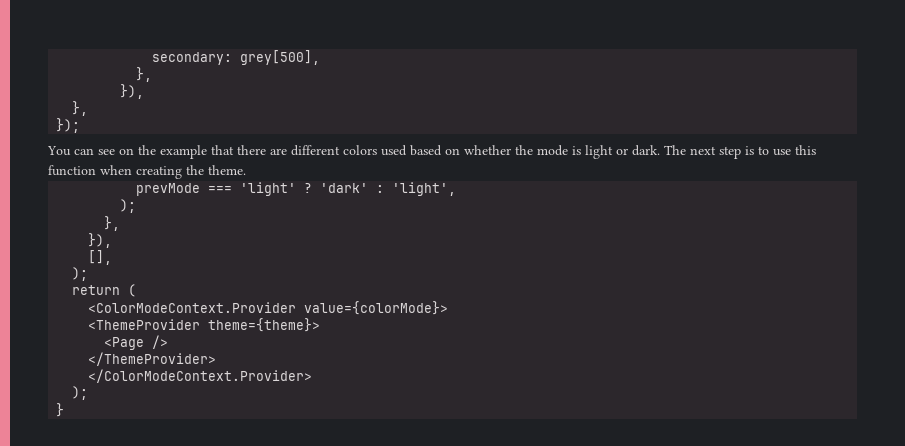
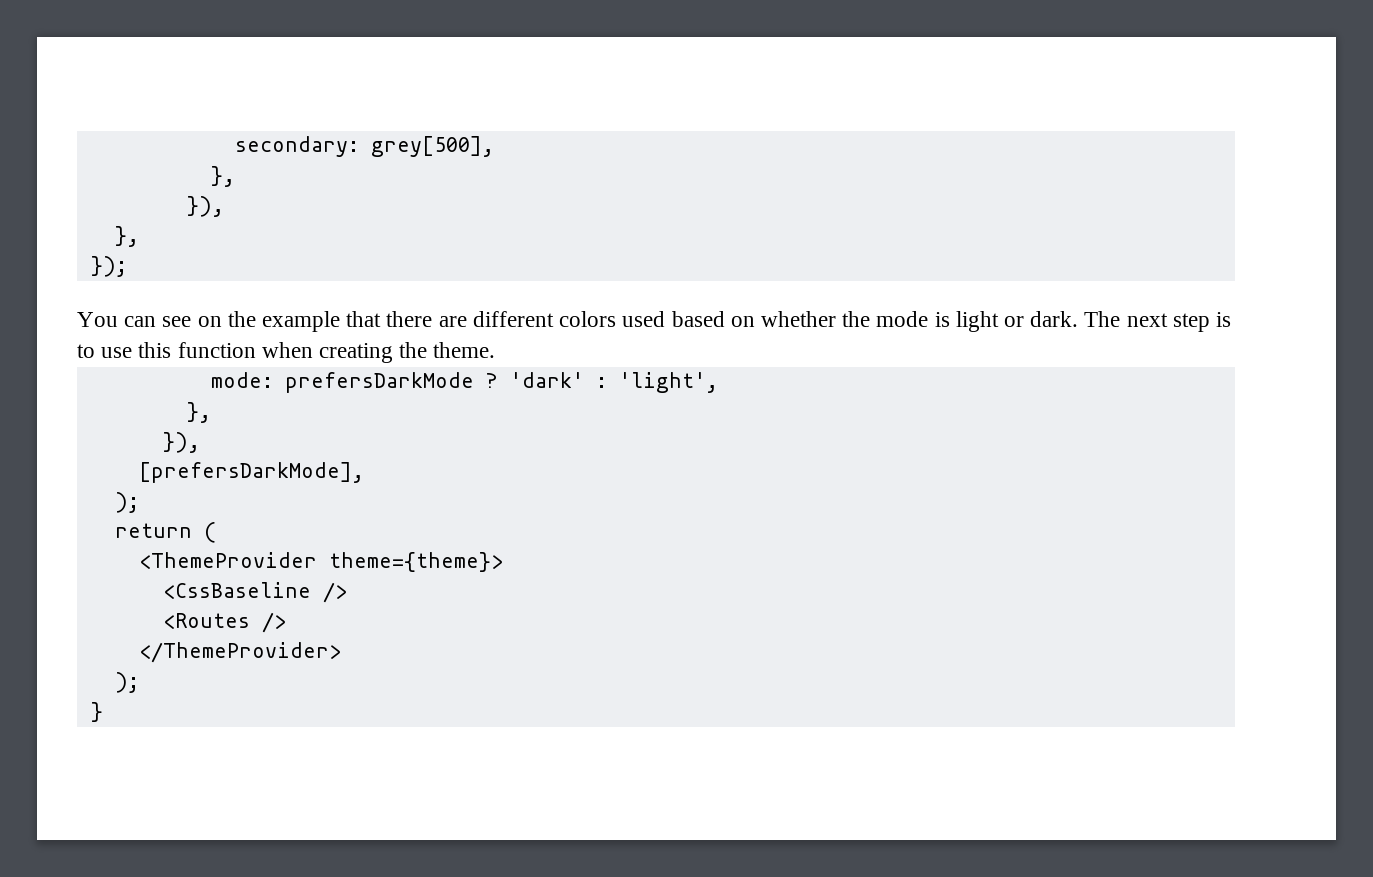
[136,182,297,196] prevMode === 'light' -> [210,372,474,393] mode: prefersDarkMode
[120,199,137,213] [104,216,121,231] [88,233,113,248] [88,250,113,265] // ); // }, // }), // [], -> [186,402,211,423] [162,432,200,453] [138,462,364,483] // }, // }), // [prefersDarkMode],
[88,301,449,315] // <ColorModeContext.Provider value={colorMode}> -> (216, 532) none
[104,337,145,350] <Page -> [162,582,347,603] [162,613,250,629] <CssBaseline /> // <Routes
[88,369,313,383] // </ColorModeContext.Provider> -> (341, 652) none

